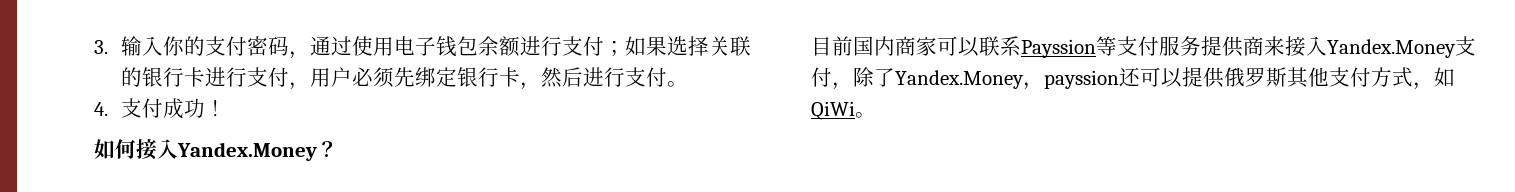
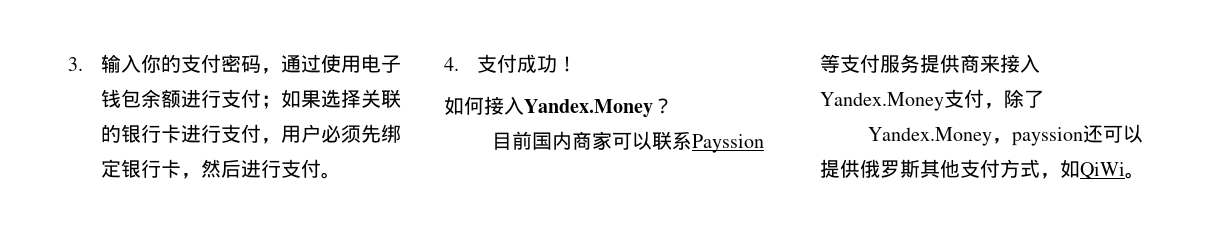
(895, 77) none -> (1044, 99) //

